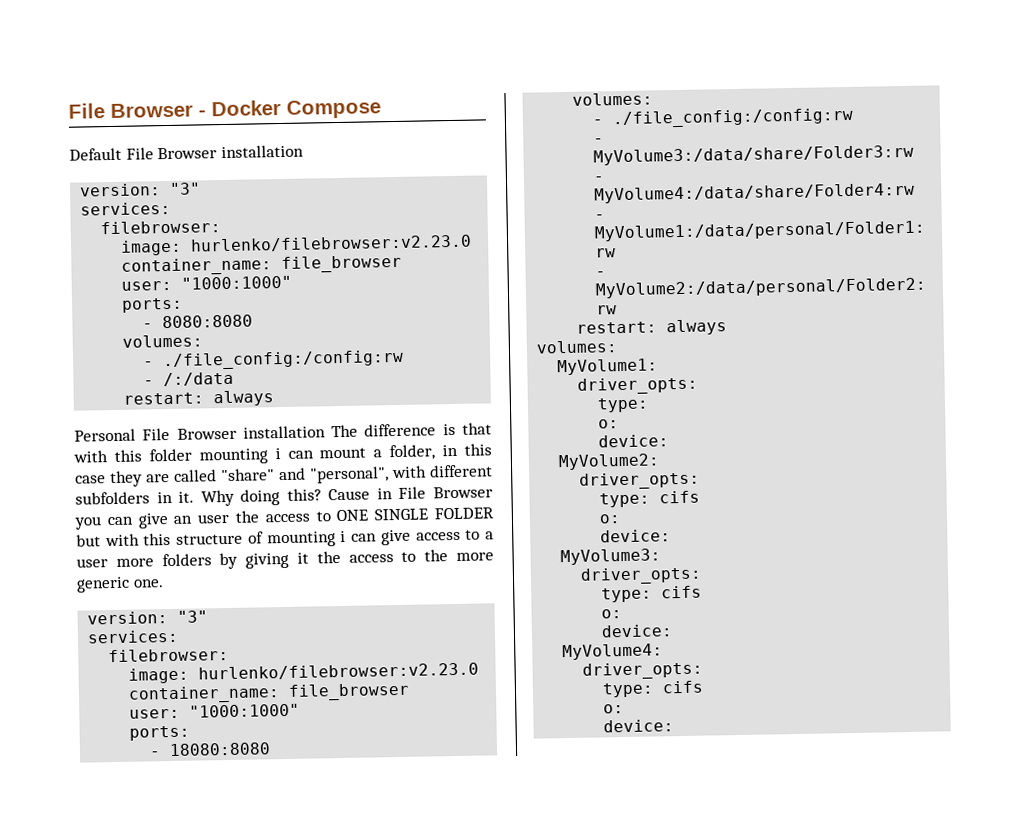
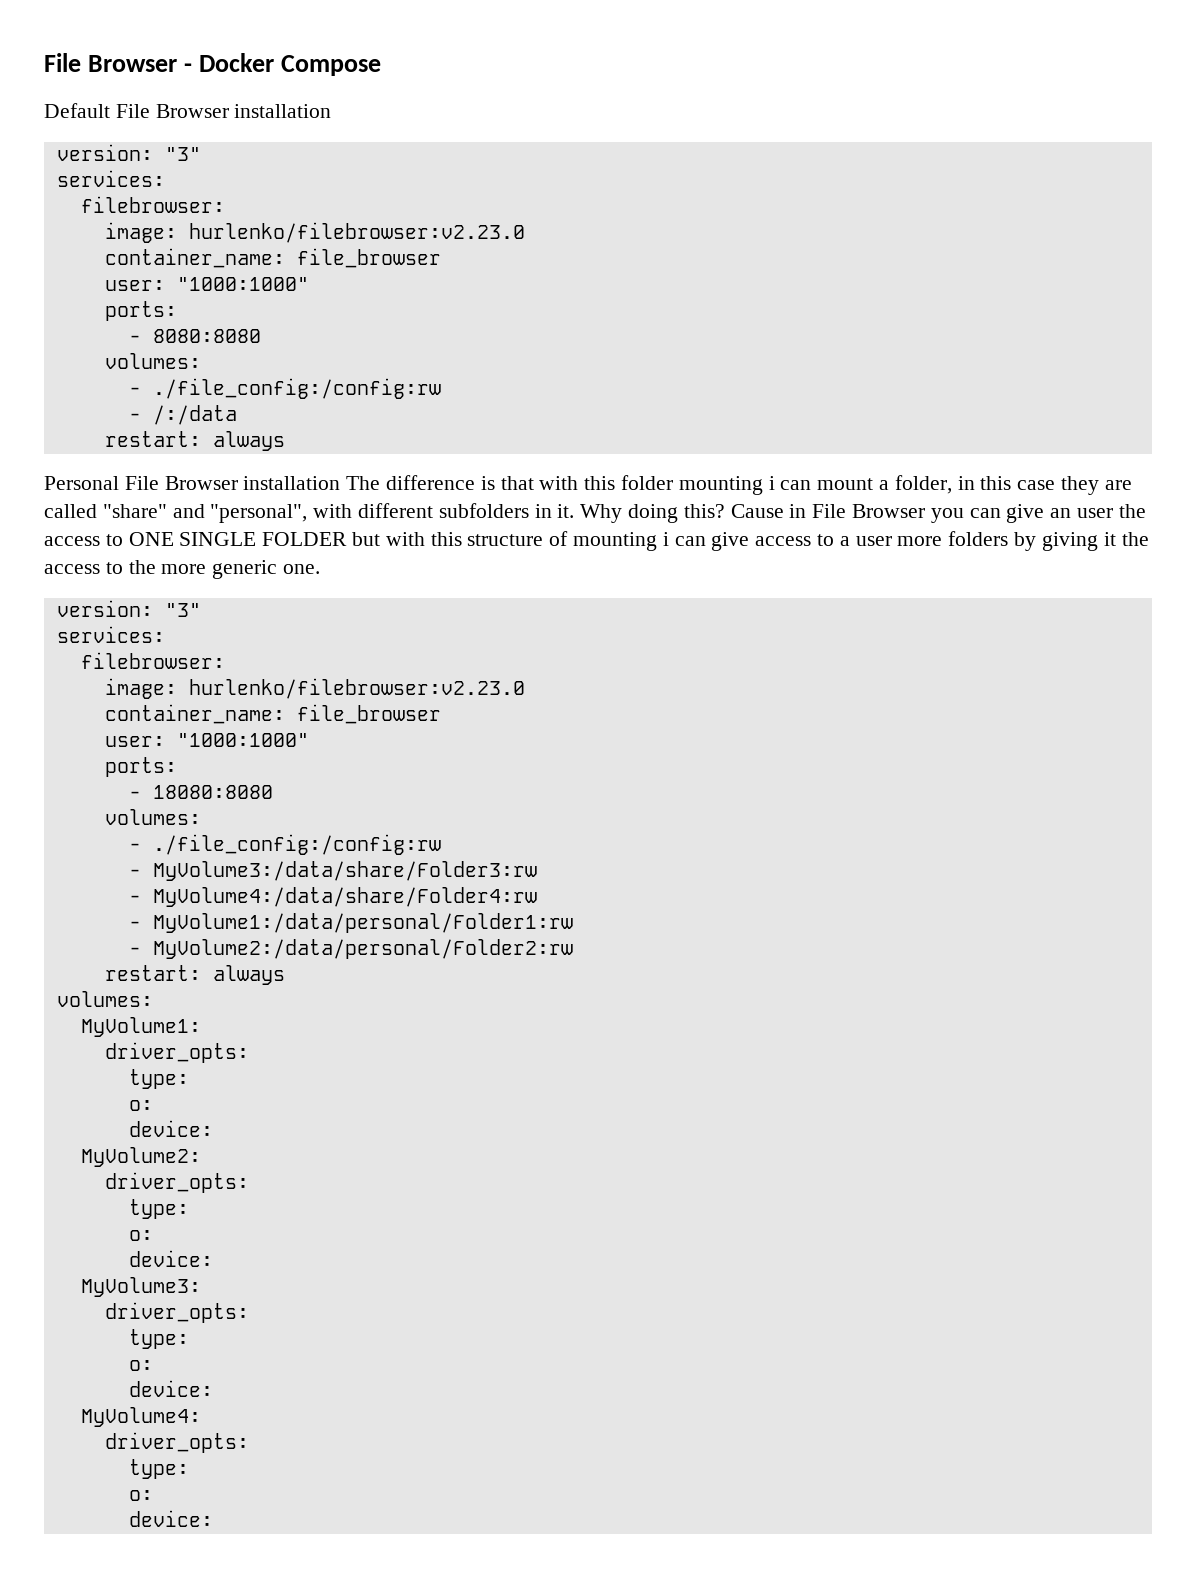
[659,490,701,504] cifs -> (189, 1209) none
[661,585,703,599] cifs -> (189, 1339) none
[662,680,705,694] cifs -> (189, 1469) none

